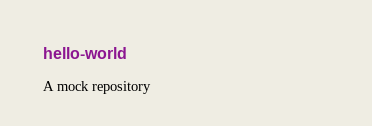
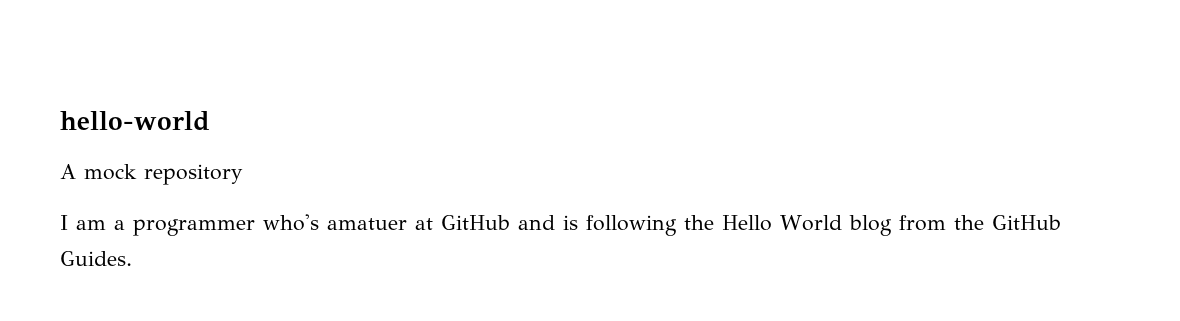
(151, 87) none -> [60,214,1061,236] [60,251,132,266] // I am a programmer who's amatuer at GitHub and is following the Hello World blog from the GitHub Guides.

